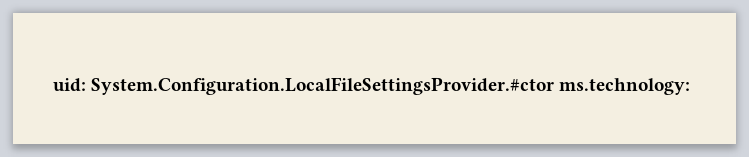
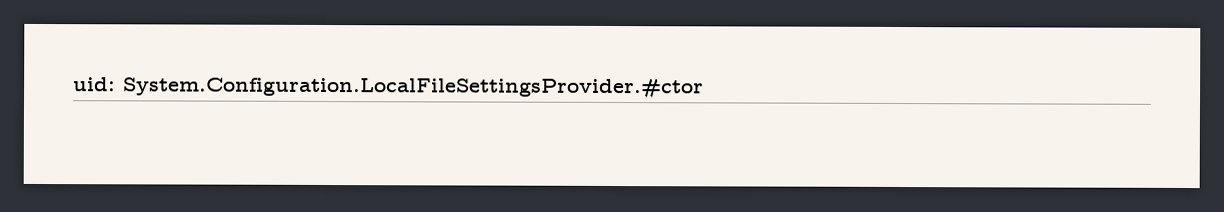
[559,78,691,95] ms.technology: -> (704, 88) none

